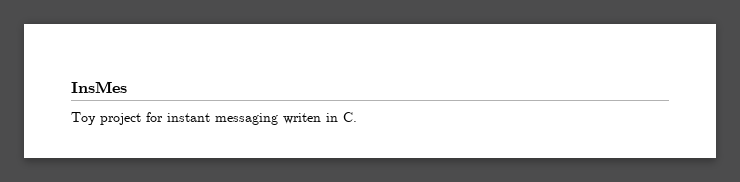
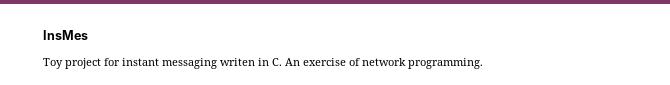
(357, 117) none -> [285,58,483,69] An exercise of network programming.

